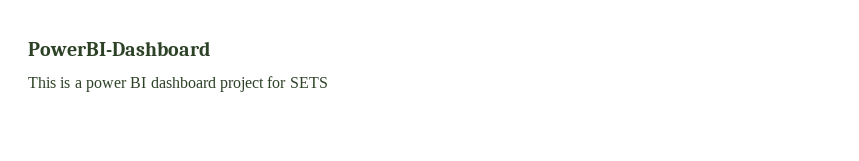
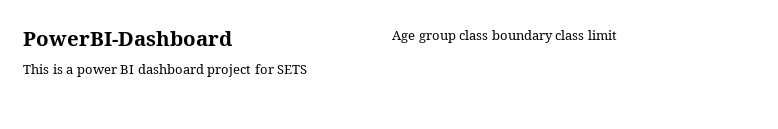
(328, 82) none -> [392,30,617,43] // Age group class boundary class limit

